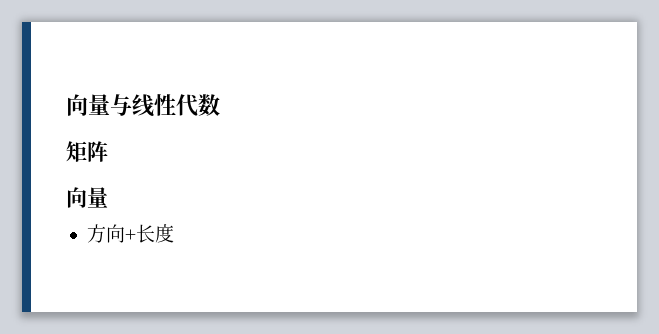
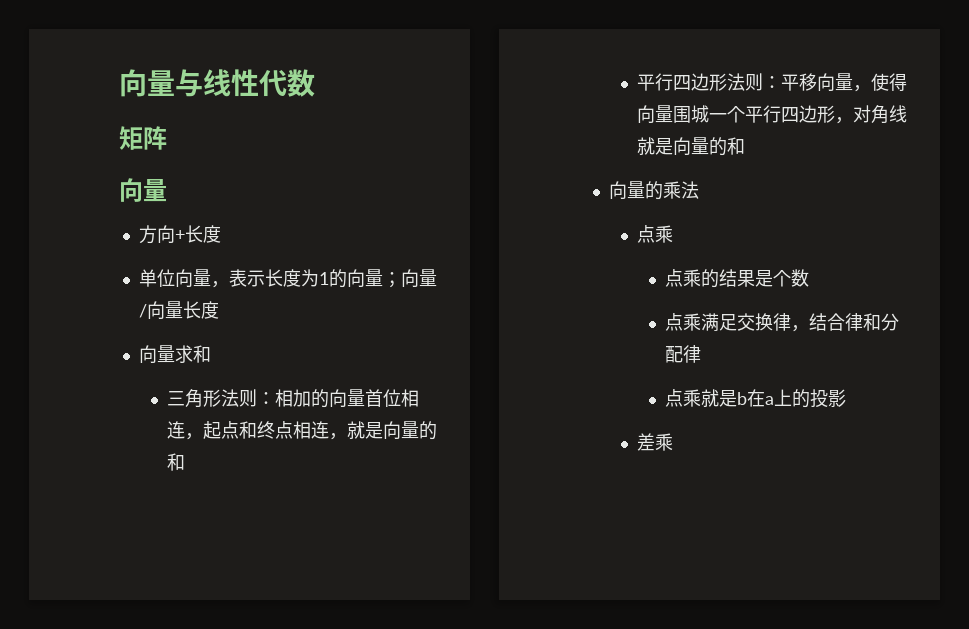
(174, 233) none -> [138,269,437,288] [138,301,219,319] [138,345,211,363] [166,389,419,408] [166,421,437,440] [166,453,185,471] [636,73,907,92] [636,105,907,124] [636,137,745,156] [608,181,699,200] [636,225,673,243] [665,269,810,288] [665,313,900,332] [665,345,702,363] [665,389,847,408] [636,433,673,451] // 单位向量，表示长度为1的向量；向量/向量长度 // 向量求和 // 三角形法则：相加的向量首位相连，起点和终点相连，就是向量的和 // 平行四边形法则：平移向量，使得向量围城一个平行四边形，对角线就是向量的和 // 向量的乘法 // 点乘 // 点乘的结果是个数 // 点乘满足交换律，结合律和分配律 // 点乘就是b在a上的投影 // 差乘

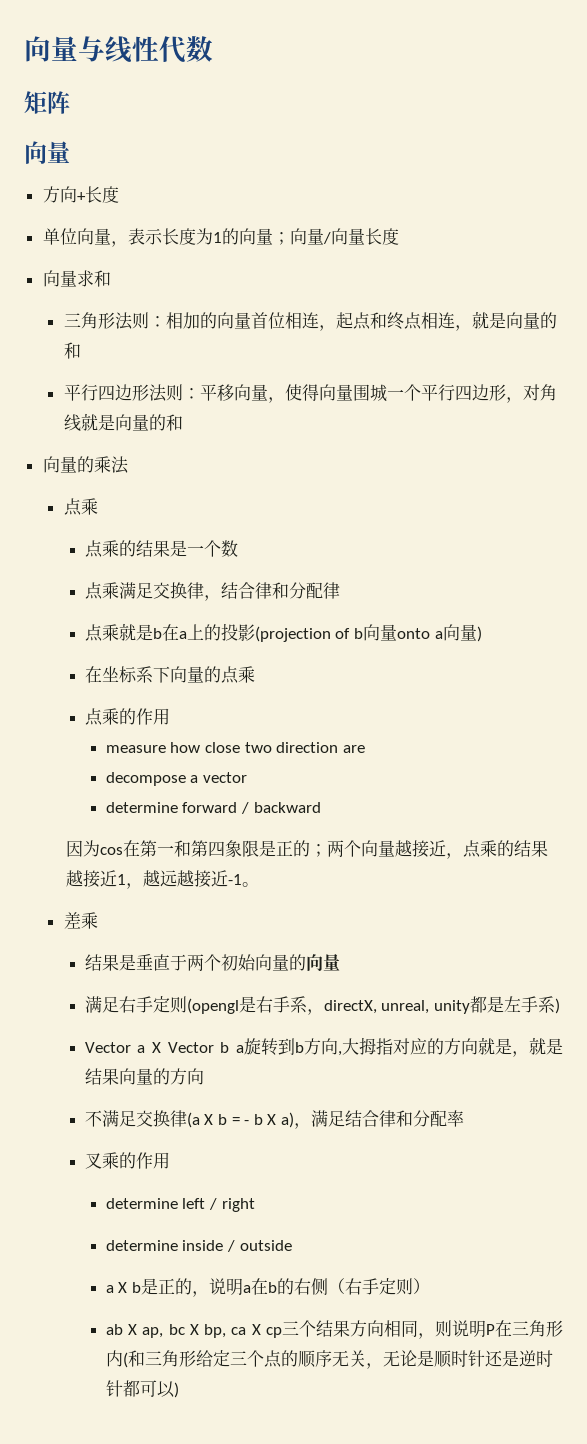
(774, 278) none -> [186,545,204,555] 一
[636,433,673,451] // 差乘 -> [254,624,482,642] [84,666,255,684] [84,708,170,726] [105,742,365,753] [105,772,248,786] [105,802,321,814] [66,840,549,859] [66,870,260,889] [63,912,98,929] [84,954,340,971] [84,996,560,1015] [84,1037,563,1057] [84,1068,204,1085] [84,1110,464,1129] [84,1152,170,1169] [105,1198,255,1212] [105,1240,292,1252] [105,1278,431,1297] [105,1320,563,1339] [105,1350,553,1369] [105,1380,179,1398] (projection of b向量onto a向量) // 在坐标系下向量的点乘 // 点乘的作用 // measure how close two direction are // decompose a vector // determine forward / backward // 因为cos在第一和第四象限是正的；两个向量越接近，点乘的结果越接近1，越远越接近-1。 // 差乘 // 结果是垂直于两个初始向量的向量 // 满足右手定则(opengl是右手系，directX, unreal, unity都是左手系) // Vector a X Vector b a旋转到b方向,大拇指对应的方向就是，就是结果向量的方向 // 不满足交换律(a X b = - b X a)，满足结合律和分配率 // 叉乘的作用 // determine left / right // determine inside / outside // a X b是正的，说明a在b的右侧（右手定则） // ab X ap, bc X bp, ca X cp三个结果方向相同，则说明P在三角形内(和三角形给定三个点的顺序无关，无论是顺时针还是逆时针都可以)

